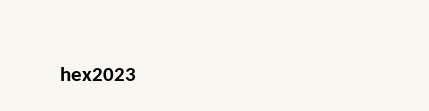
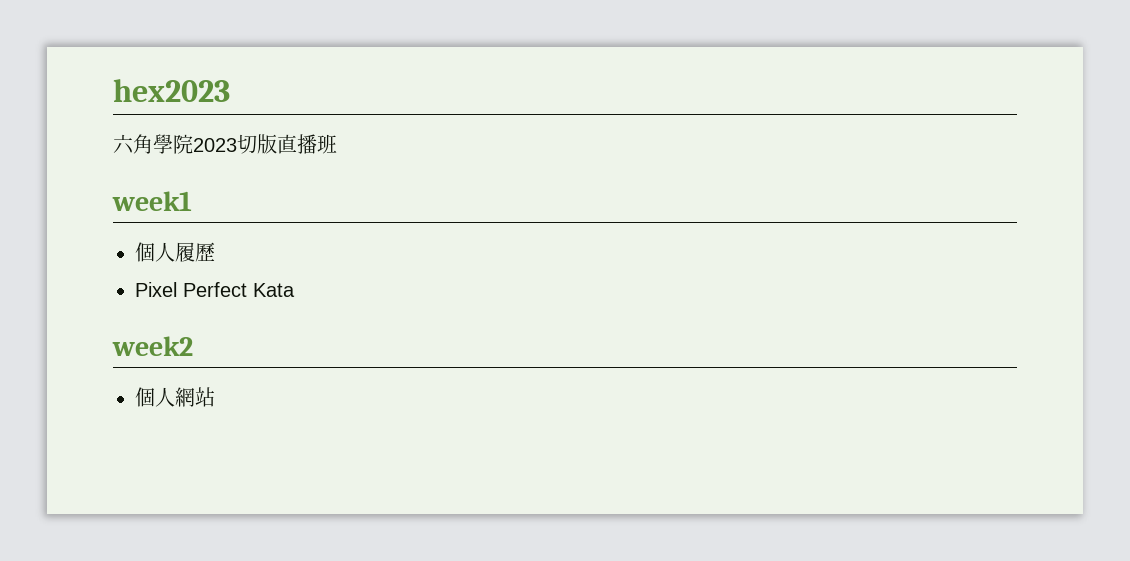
(136, 74) none -> [113,134,337,154] [112,191,192,211] [135,242,215,262] [135,282,295,297] [112,336,193,356] [135,387,215,407] // 六角學院2023切版直播班 // week1 // 個人履歷 // Pixel Perfect Kata // week2 // 個人網站

